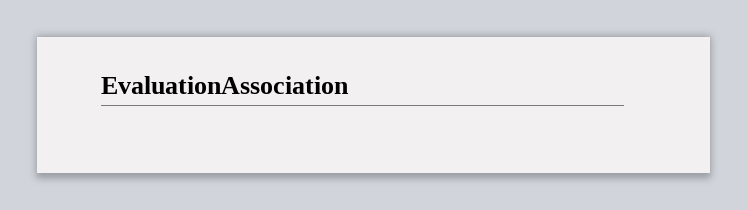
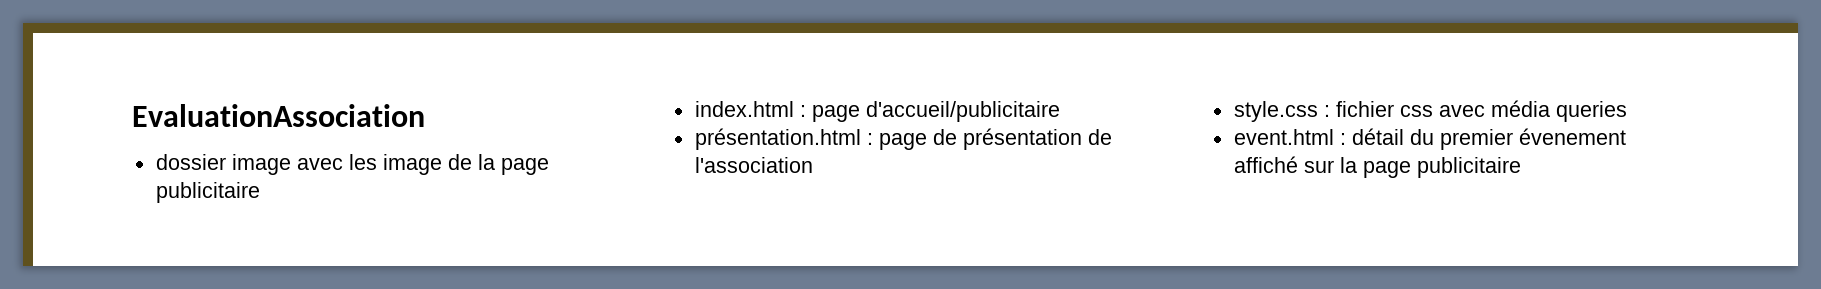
(349, 85) none -> [155,154,549,175] [155,182,260,203] [694,101,1060,122] [694,128,1112,150] [694,157,813,173] [1233,100,1627,122] [1233,128,1626,150] [1233,156,1521,178] // dossier image avec les image de la page publicitaire // index.html : page d'accueil/publicitaire // présentation.html : page de présentation de l'association // style.css : fichier css avec média queries // event.html : détail du premier évenement affiché sur la page publicitaire

